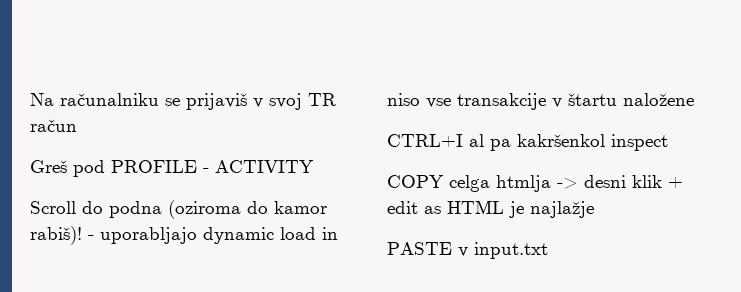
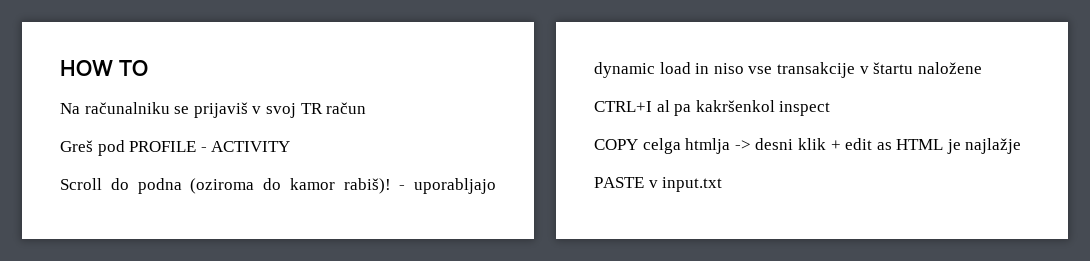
(30, 99) none -> [60,60,148,76] HOW TO //

